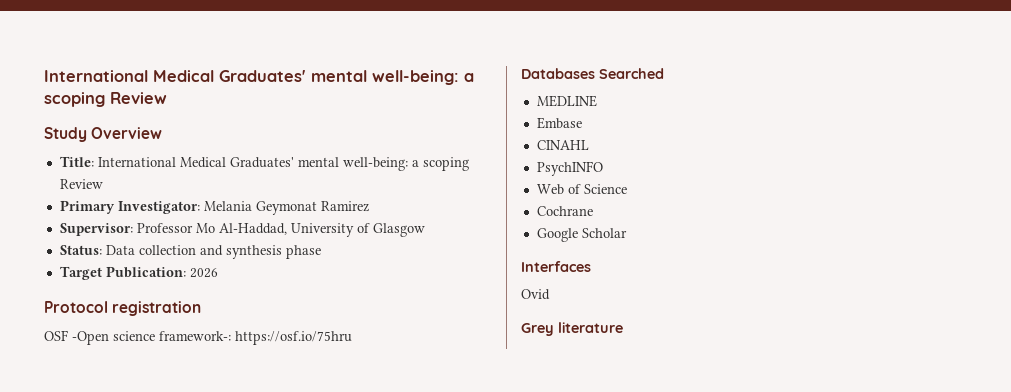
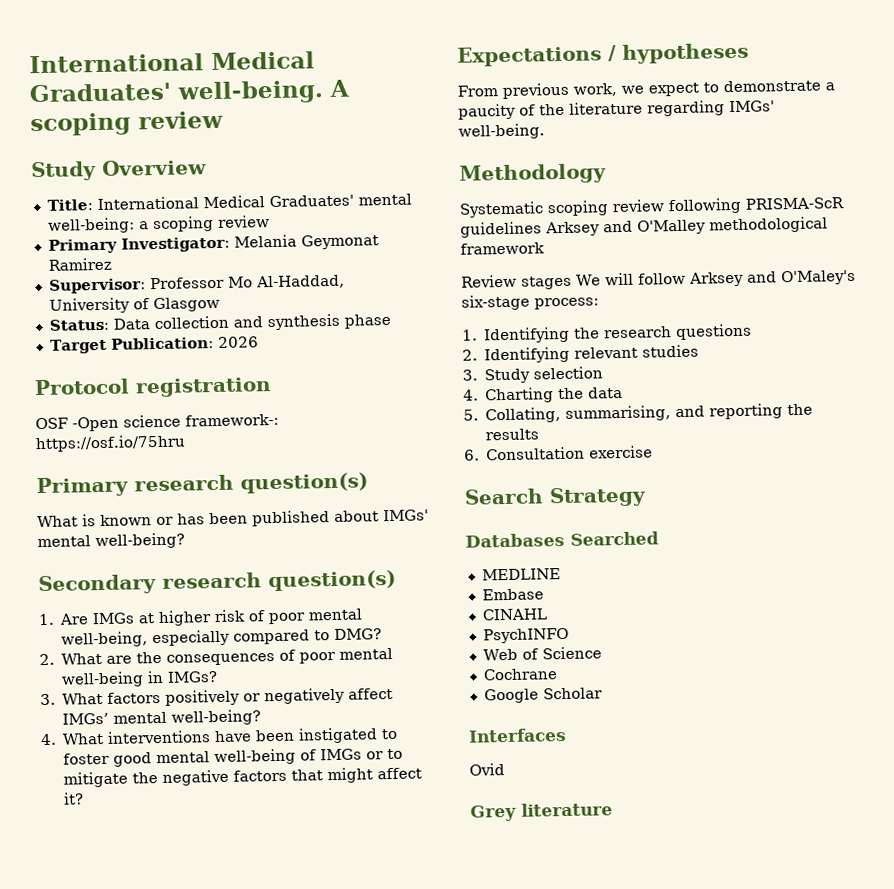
[44,70,474,85] [44,92,167,107] International Medical Graduates' mental well-being: a scoping Review -> [29,51,315,74] [29,79,350,105] [30,110,224,137] International Medical Graduates' well-being. A scoping review
[59,179,103,189] Review -> [217,215,270,228] review
(352, 338) none -> [36,472,368,498] [37,509,429,528] [37,532,185,550] [38,569,396,596] [38,608,364,627] [61,628,383,648] [39,647,394,666] [61,670,219,688] [40,687,394,706] [62,709,262,726] [40,727,399,746] [63,748,404,767] [63,767,423,788] [63,792,85,805] [457,42,749,67] [457,79,835,99] [458,100,775,120] [458,123,545,140] [459,163,607,185] [459,197,844,218] [460,216,828,238] [460,242,545,255] [461,269,856,290] [461,294,599,311] [462,323,753,344] [462,344,700,364] [462,366,604,384] [463,386,624,404] [463,403,814,424] [485,428,540,441] [464,445,654,461] [464,486,647,508] // Primary research question(s) // What is known or has been published about IMGs' mental well-being? // Secondary research question(s) // 1. Are IMGs at higher risk of poor mental well-being, especially compared to DMG? // 2. What are the consequences of poor mental well-being in IMGs? // 3. What factors positively or negatively affect IMGs’ mental well-being? // 4. What interventions have been instigated to foster good mental well-being of IMGs or to mitigate the negative factors that might affect it? // Expectations / hypotheses // From previous work, we expect to demonstrate a paucity of the literature regarding IMGs' well-being. // Methodology // Systematic scoping review following PRISMA-ScR guidelines Arksey and O'Malley methodological framework // Review stages We will follow Arksey and O'Maley's six-stage process: // 1. Identifying the research questions // 2. Identifying relevant studies // 3. Study selection // 4. Charting the data // 5. Collating, summarising, and reporting the results // 6. Consultation exercise // Search Strategy

